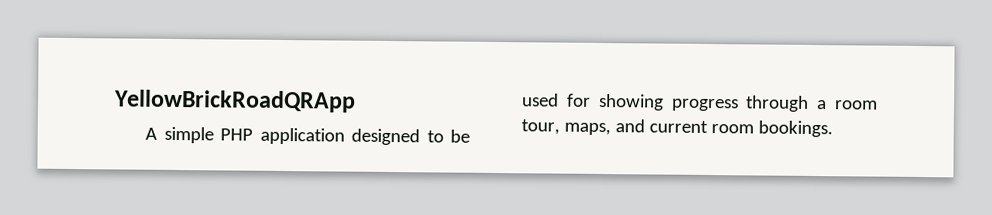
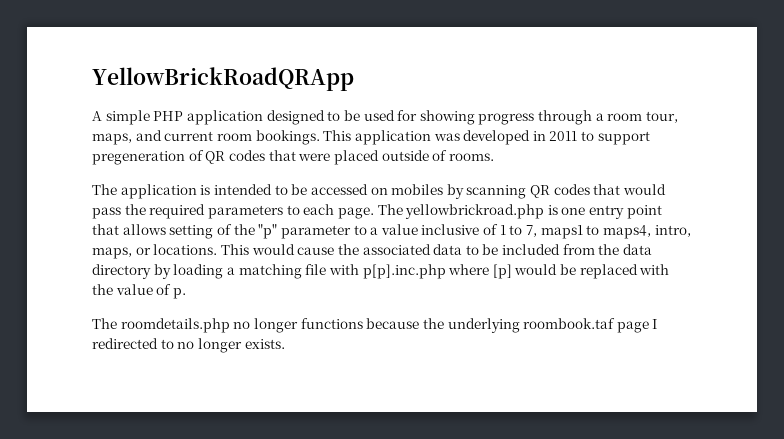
(833, 129) none -> [323,130,650,145] [92,150,494,165] [92,184,667,199] [92,204,662,219] [92,224,691,239] [92,244,653,259] [92,264,670,279] [92,284,186,299] [92,318,658,333] [92,338,285,353] This application was developed in 2011 to support pregeneration of QR codes that were placed outside of rooms. // The application is intended to be accessed on mobiles by scanning QR codes that would pass the required parameters to each page. The yellowbrickroad.php is one entry point that allows setting of the "p" parameter to a value inclusive of 1 to 7, maps1 to maps4, intro, maps, or locations. This would cause the associated data to be included from the data directory by loading a matching file with p[p].inc.php where [p] would be replaced with the value of p. // The roomdetails.php no longer functions because the underlying roombook.taf page I redirected to no longer exists.

